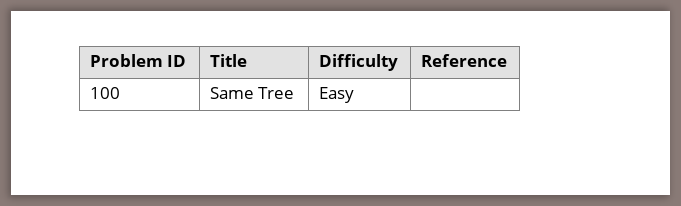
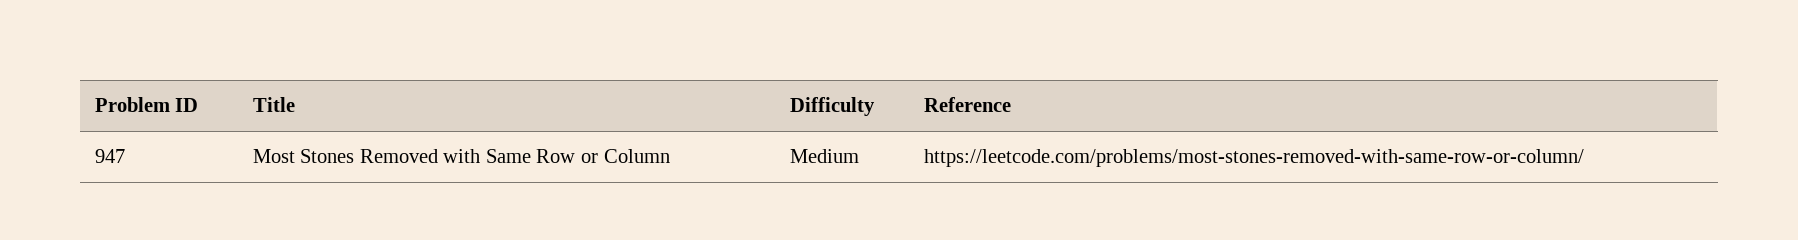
[89,87,120,99] [209,87,295,99] [318,87,354,103] 100 | Same Tree | Easy | -> [94,149,125,163] [252,149,670,163] [789,149,859,163] [923,149,1584,167] 947 | Most Stones Removed with Same Row or Column | Medium | https://leetcode.com/problems/most-stones-removed-with-same-row-or-column/

